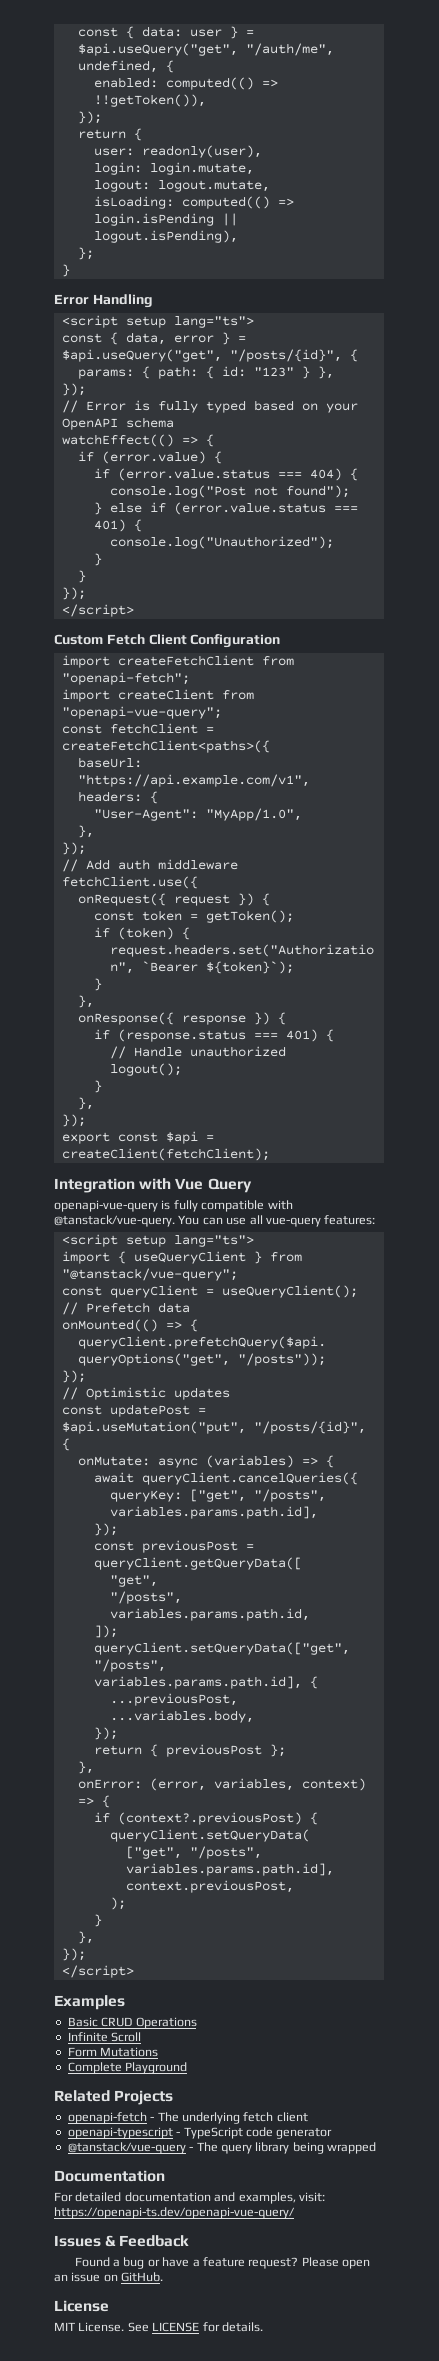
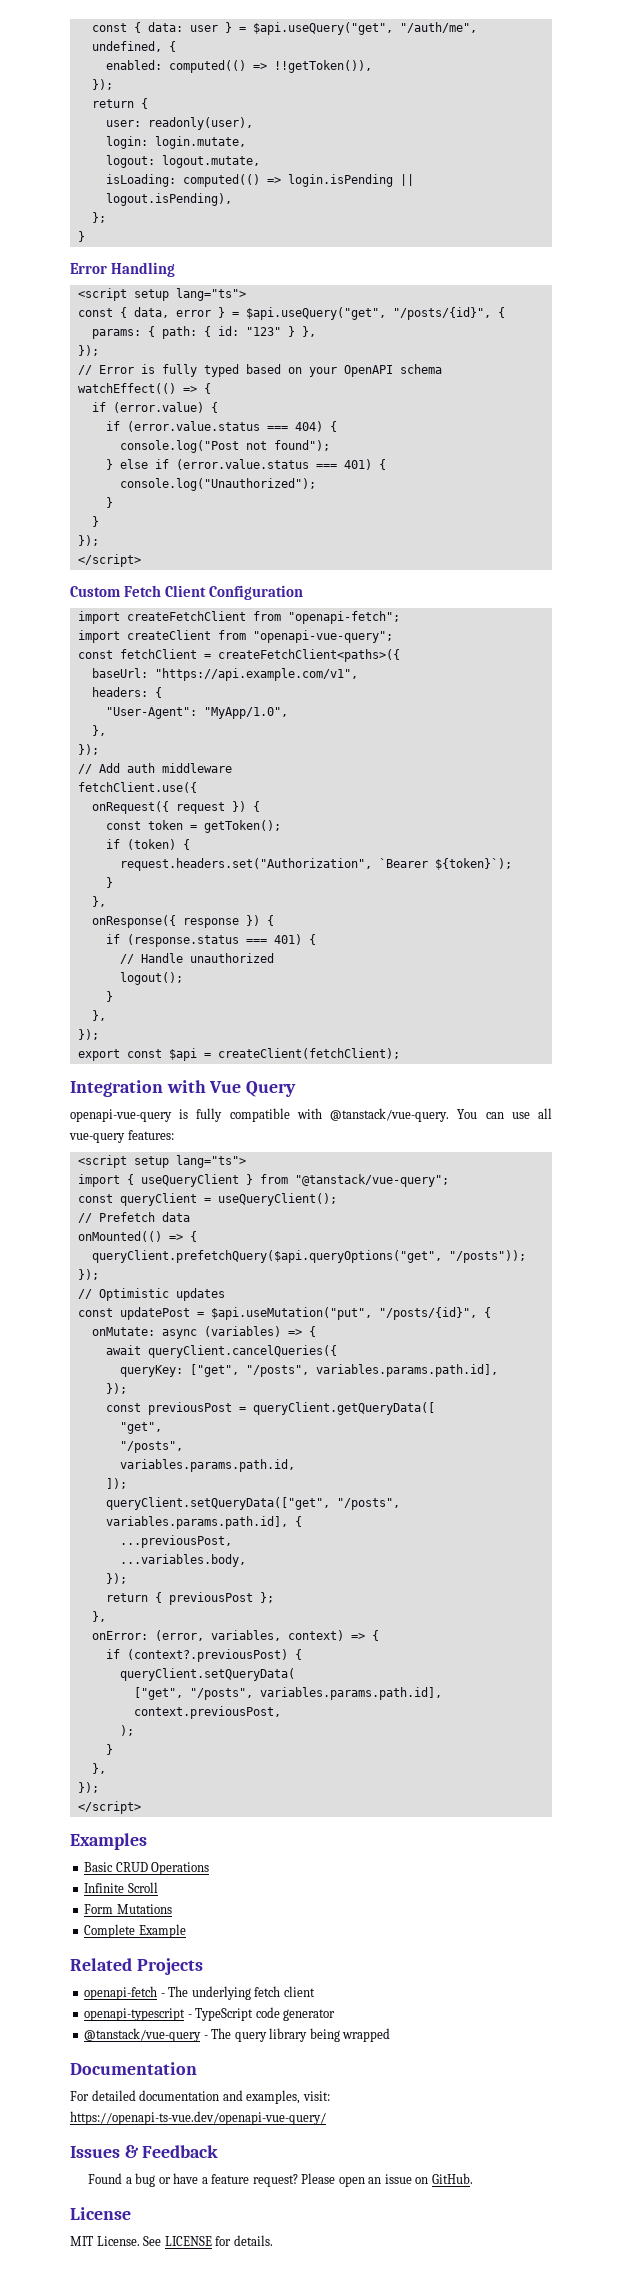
[125,2062,188,2074] Playground -> [138,1924,186,1938] Example
[54,2207,295,2219] https://openapi-ts.dev/openapi-vue-query/ -> [70,2111,326,2125] https://openapi-ts-vue.dev/openapi-vue-query/

